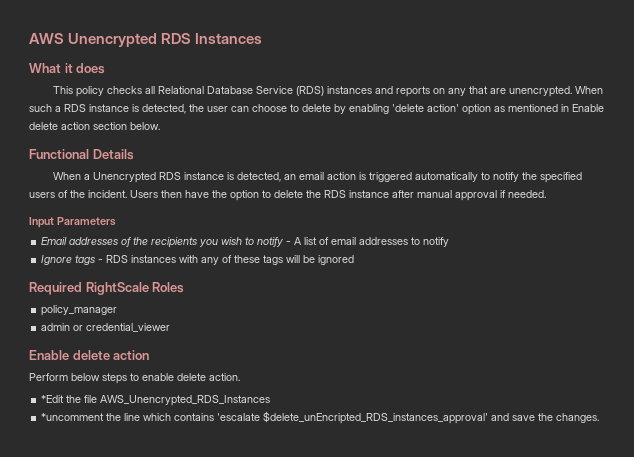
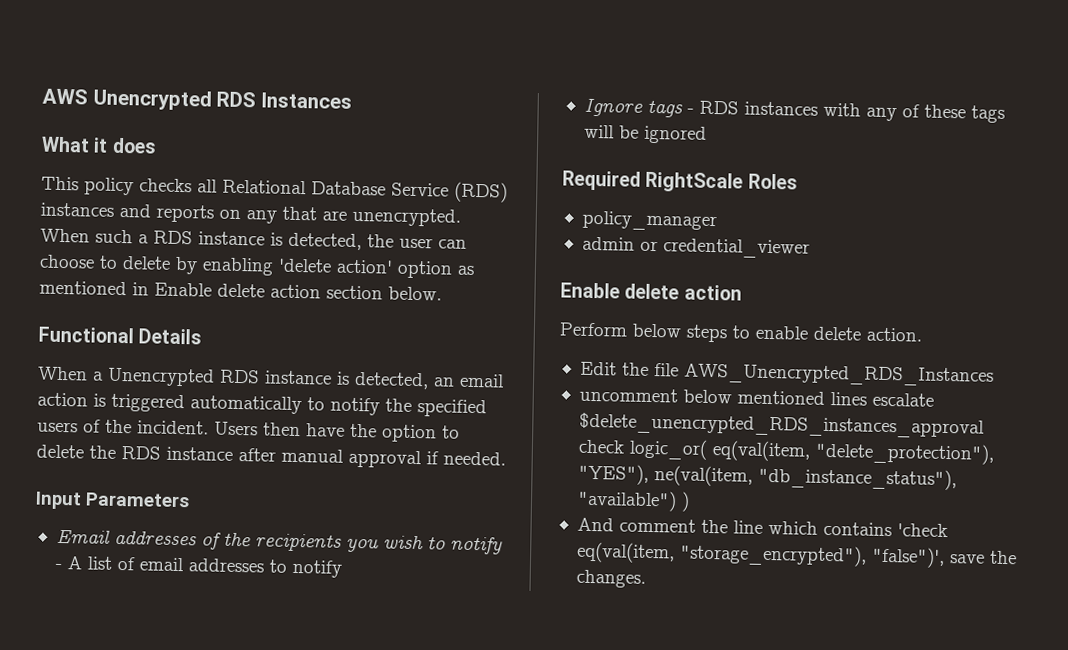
[41,395,65,403] *Edit -> [579,361,617,376] Edit
[41,411,510,424] *uncomment the line which contains 'escalate $delete_unEncripted_RDS_instances_approval' and -> [578,387,934,407] [578,412,985,439] [577,438,995,465] [577,463,957,491] [576,489,690,512] [576,517,948,538] [575,541,945,568] uncomment below mentioned lines escalate $delete_unencrypted_RDS_instances_approval check logic_or( eq(val(item, "delete_protection"), "YES"), ne(val(item, "db_instance_status"), "available") ) // And comment the line which contains 'check eq(val(item, "storage_encrypted"), "false")',

